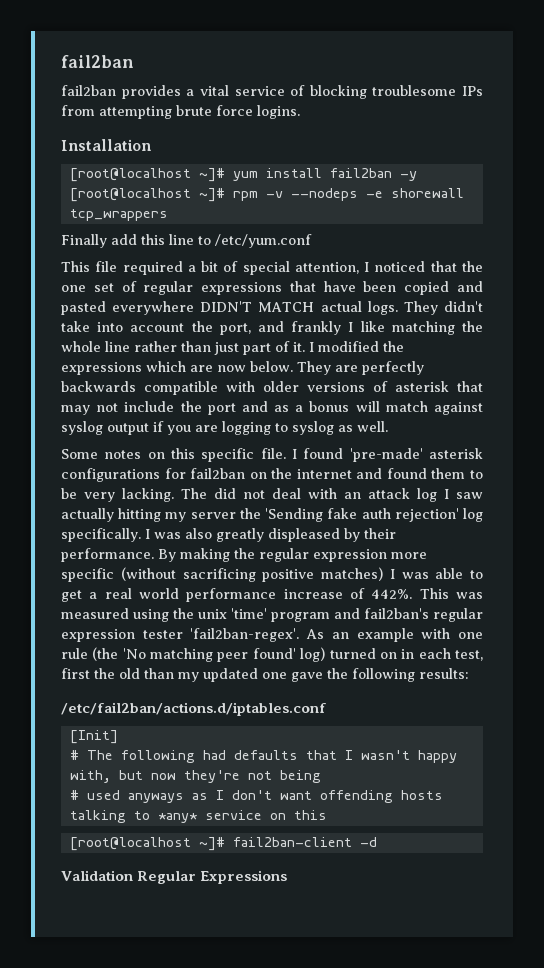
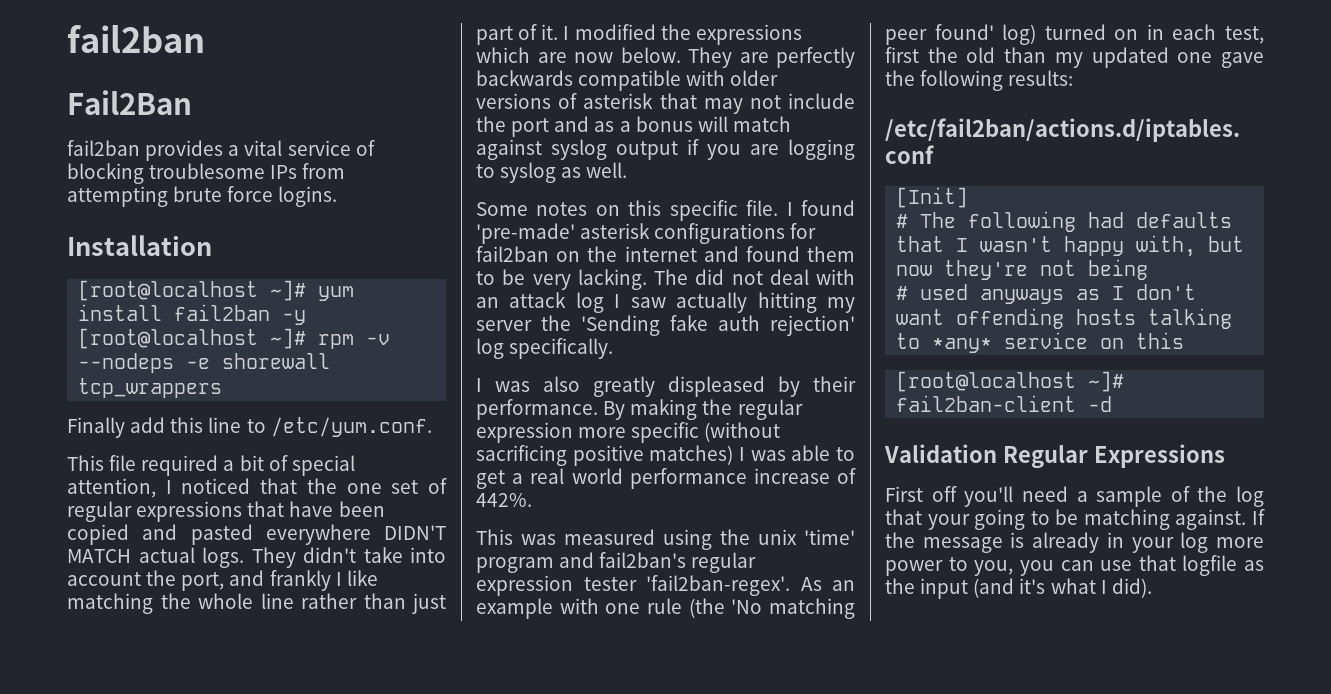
[61,55,134,68] fail2ban -> [67,25,205,53] [67,90,192,115] fail2ban // Fail2Ban
[215,234,312,248] /etc/yum.conf -> [270,417,432,437] /etc/yum.conf.
(141, 535) none -> (614, 348) //
(413, 594) none -> (532, 500) //
(288, 877) none -> [885,486,1264,507] [885,509,1265,530] [885,532,1264,553] [885,555,1264,576] [885,578,1152,599] // First off you'll need a sample of the log that your going to be matching against. If the message is already in your log more power to you, you can use that logfile as the input (and it's what I did).

